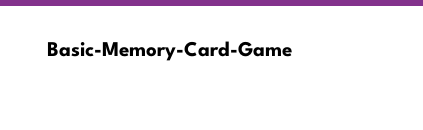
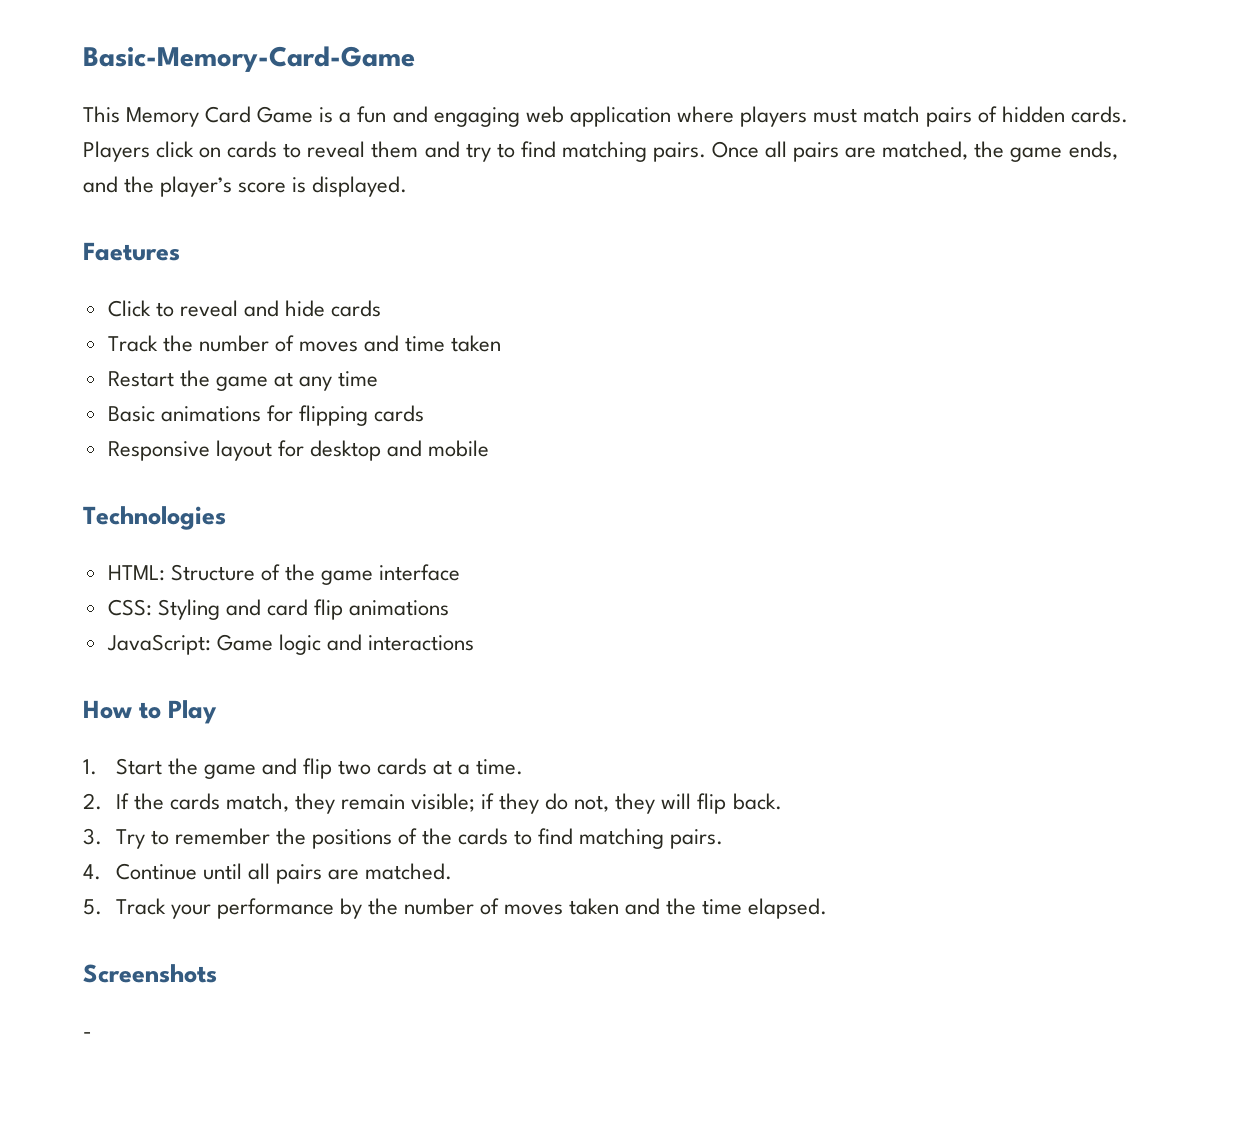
(292, 51) none -> [83,106,1129,127] [83,141,1118,162] [83,176,408,197] [83,242,180,261] [107,300,382,317] [107,335,502,352] [107,370,379,391] [107,405,425,426] [107,440,490,461] [83,506,226,530] [107,564,461,585] [107,599,450,620] [106,634,475,655] [83,700,218,724] [83,758,524,779] [83,793,782,814] [83,828,724,849] [83,863,452,884] [83,898,828,919] [83,964,217,983] [83,1032,92,1038] // This Memory Card Game is a fun and engaging web application where players must match pairs of hidden cards. Players click on cards to reveal them and try to find matching pairs. Once all pairs are matched, the game ends, and the player’s score is displayed. // Faetures // Click to reveal and hide cards // Track the number of moves and time taken // Restart the game at any time // Basic animations for flipping cards // Responsive layout for desktop and mobile // Technologies // HTML: Structure of the game interface // CSS: Styling and card flip animations // JavaScript: Game logic and interactions // How to Play // 1. Start the game and flip two cards at a time. // 2. If the cards match, they remain visible; if they do not, they will flip back. // 3. Try to remember the positions of the cards to find matching pairs. // 4. Continue until all pairs are matched. // 5. Track your performance by the number of moves taken and the time elapsed. // Screenshots // -

